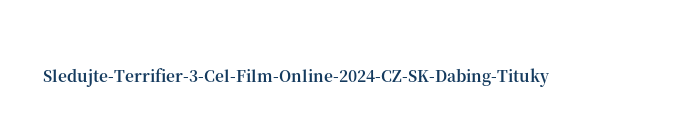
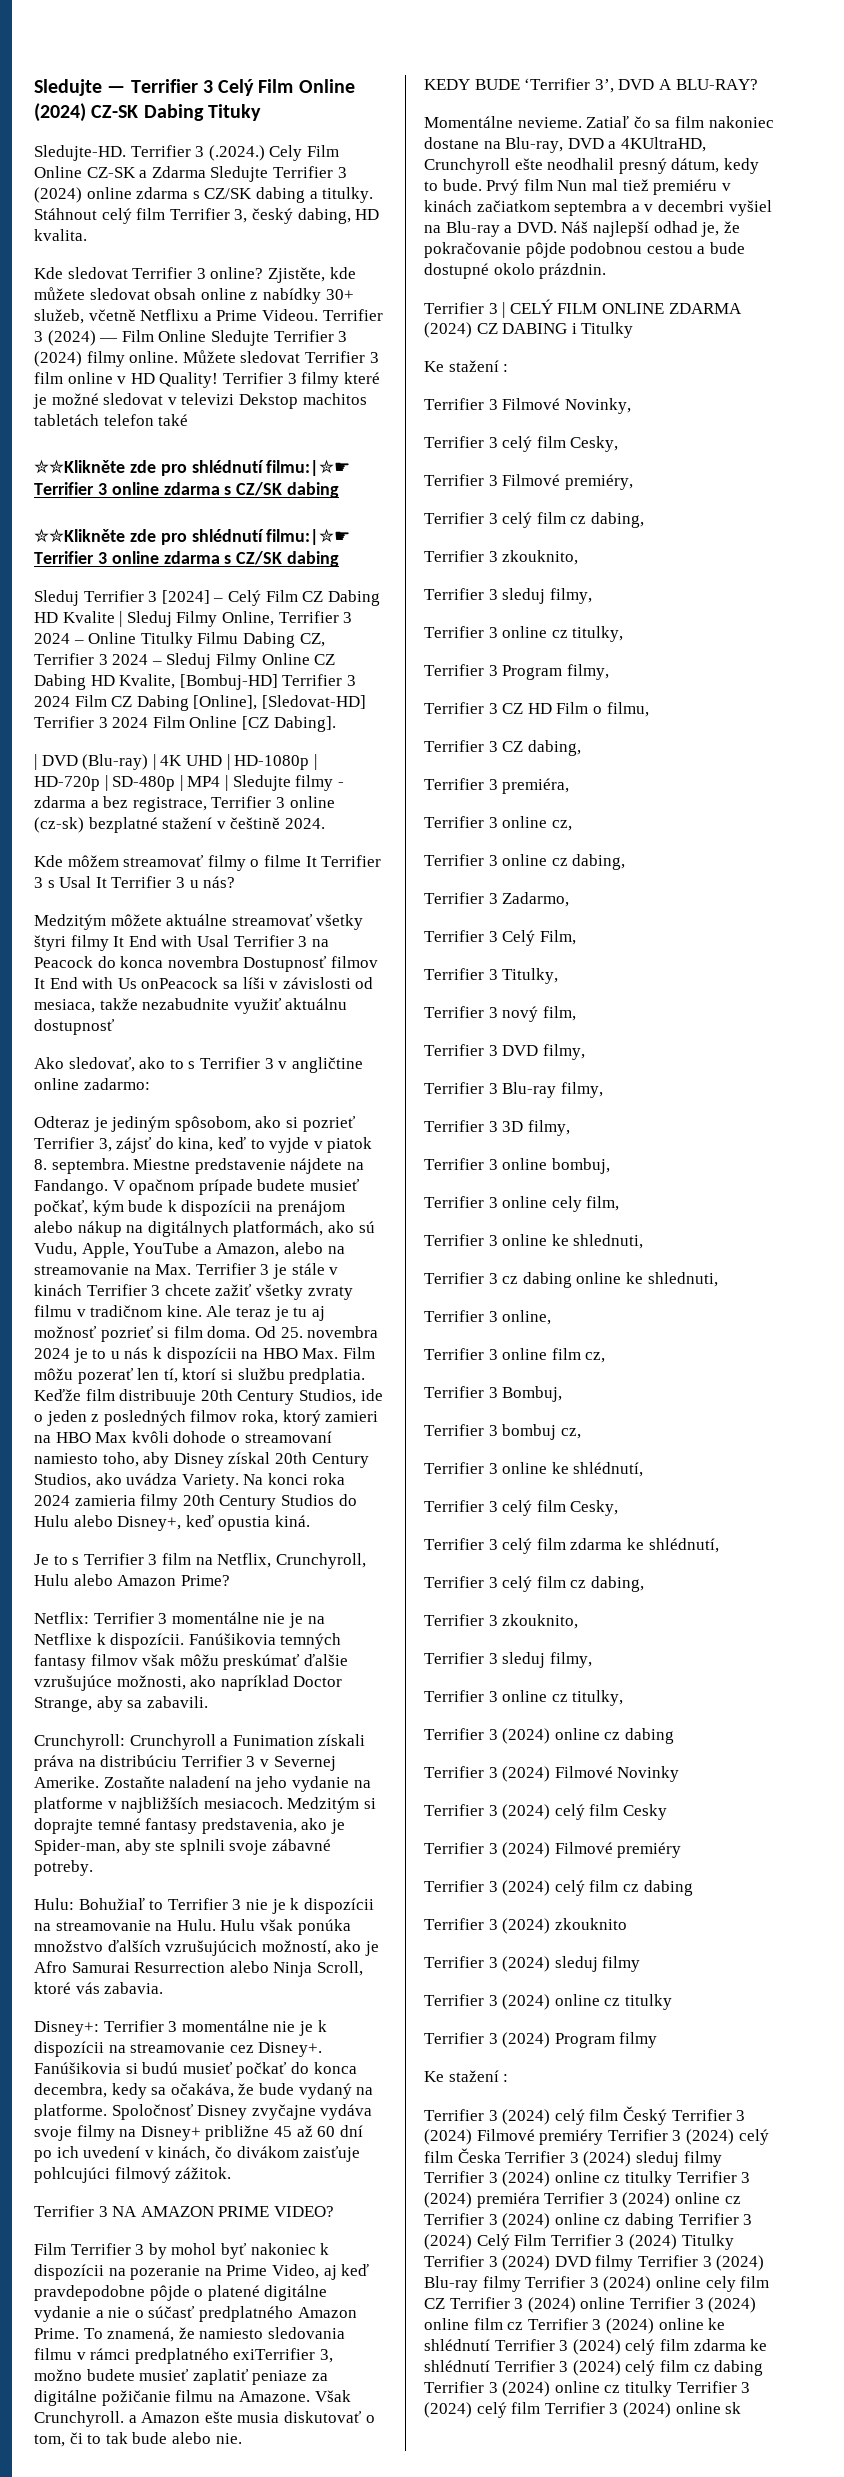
[43,68,549,87] Sledujte-Terrifier-3-Cel-Film-Online-2024-CZ-SK-Dabing-Tituky -> [34,79,355,96] [34,103,261,122] [34,145,339,161] [34,166,347,182] [34,187,374,203] [34,208,380,224] [34,229,87,241] [34,267,356,283] [34,287,354,304] [34,309,383,324] [34,330,348,346] [34,350,379,367] [34,372,380,388] [33,393,367,409] [34,414,189,426] [34,459,351,476] [34,482,340,498] [34,528,351,545] [34,551,340,567] [34,590,380,606] [34,611,353,627] [34,632,325,648] [34,653,336,669] [34,674,356,690] [34,695,366,711] [34,716,336,732] [34,754,317,770] [34,775,344,791] [34,796,335,812] [34,817,325,833] [34,855,382,871] [34,876,236,888] [34,914,364,930] [34,935,329,951] [34,956,378,972] [34,977,374,989] [34,998,348,1014] [34,1019,114,1035] [34,1057,363,1073] [34,1078,150,1090] [34,1116,355,1132] [34,1137,373,1153] [34,1158,364,1174] [34,1179,359,1195] [34,1200,345,1216] [34,1221,375,1237] [34,1242,345,1258] [34,1263,339,1279] [34,1284,353,1300] [34,1305,325,1321] [34,1326,379,1342] [34,1347,375,1363] [34,1368,366,1384] [34,1389,383,1405] [34,1410,379,1426] [34,1431,332,1443] [34,1452,369,1468] [34,1473,345,1489] [34,1494,357,1510] [34,1515,310,1531] [34,1553,366,1569] [34,1574,230,1586] [34,1612,325,1628] [34,1633,342,1649] [34,1654,348,1670] [34,1675,343,1691] [34,1696,208,1712] [34,1734,366,1750] [34,1755,336,1771] [34,1776,371,1792] [34,1797,376,1813] [34,1818,345,1834] [34,1839,331,1855] [34,1860,93,1876] [34,1898,374,1914] [34,1919,351,1935] [34,1940,379,1956] [34,1961,363,1977] [34,1982,164,1994] [34,2020,327,2036] [34,2041,323,2057] [34,2062,357,2078] [34,2083,374,2099] [34,2104,373,2120] [34,2125,363,2141] [34,2146,361,2162] [34,2167,232,2183] [34,2205,334,2217] [34,2243,330,2259] [34,2264,370,2280] [34,2285,328,2301] [34,2306,357,2322] [34,2327,345,2342] [34,2348,333,2364] [34,2369,328,2385] [34,2390,351,2406] [34,2411,375,2427] [34,2432,242,2447] [424,78,758,93] [424,116,774,128] [424,137,706,153] [424,158,759,174] [424,179,731,195] [424,200,772,216] [424,221,740,237] [424,242,745,258] [424,263,607,279] [424,299,742,318] [424,322,634,338] [424,360,509,372] [424,398,631,414] [424,436,619,452] [424,474,633,490] [424,512,644,528] [424,550,579,565] [424,588,592,604] [424,626,624,642] [424,664,609,680] [424,702,649,717] [424,740,581,756] [424,778,570,794] [424,816,572,831] [424,854,626,870] [424,892,570,907] [424,930,576,946] [424,968,559,984] [424,1006,576,1022] [424,1044,585,1060] [424,1082,603,1098] [424,1120,570,1136] [424,1158,610,1174] [424,1196,620,1212] [424,1234,644,1249] [424,1272,718,1288] [424,1310,552,1325] [424,1348,606,1363] [424,1386,563,1402] [424,1424,581,1440] [424,1462,644,1477] [424,1500,619,1516] [424,1538,719,1554] [424,1576,644,1592] [424,1614,579,1629] [424,1652,592,1668] [424,1690,624,1706] [424,1728,674,1744] [424,1766,680,1782] [424,1804,667,1820] [424,1842,682,1858] [424,1880,693,1896] [424,1918,627,1934] [424,1956,641,1972] [424,1994,672,2010] [424,2032,658,2048] [424,2070,509,2082] [424,2106,746,2125] [424,2129,769,2145] [424,2148,722,2167] [424,2171,751,2187] [424,2192,741,2208] [424,2213,753,2229] [424,2234,734,2250] [424,2255,765,2271] [424,2276,770,2292] [424,2297,757,2313] [424,2318,726,2334] [424,2339,768,2355] [424,2360,764,2376] [424,2381,751,2397] [424,2402,742,2418] Sledujte — Terrifier 3 Celý Film Online (2024) CZ-SK Dabing Tituky // Sledujte-HD. Terrifier 3 (.2024.) Cely Film Online CZ-SK a Zdarma Sledujte Terrifier 3 (2024) online zdarma s CZ/SK dabing a titulky. Stáhnout celý film Terrifier 3, český dabing, HD kvalita. // Kde sledovat Terrifier 3 online? Zjistěte, kde můžete sledovat obsah online z nabídky 30+ služeb, včetně Netflixu a Prime Videou. Terrifier 3 (2024) — Film Online Sledujte Terrifier 3 (2024) filmy online. Můžete sledovat Terrifier 3 film online v HD Quality! Terrifier 3 filmy které je možné sledovat v televizi Dekstop machitos tabletách telefon také // ✮✮Klikněte zde pro shlédnutí filmu:|✮☛ Terrifier 3 online zdarma s CZ/SK dabing // ✮✮Klikněte zde pro shlédnutí filmu:|✮☛ Terrifier 3 online zdarma s CZ/SK dabing // Sleduj Terrifier 3 [2024] – Celý Film CZ Dabing HD Kvalite | Sleduj Filmy Online, Terrifier 3 2024 – Online Titulky Filmu Dabing CZ, Terrifier 3 2024 – Sleduj Filmy Online CZ Dabing HD Kvalite, [Bombuj-HD] Terrifier 3 2024 Film CZ Dabing [Online], [Sledovat-HD] Terrifier 3 2024 Film Online [CZ Dabing]. // | DVD (Blu-ray) | 4K UHD | HD-1080p | HD-720p | SD-480p | MP4 | Sledujte filmy - zdarma a bez registrace, Terrifier 3 online (cz-sk) bezplatné stažení v češtině 2024. // Kde môžem streamovať filmy o filme It Terrifier 3 s Usal It Terrifier 3 u nás? // Medzitým môžete aktuálne streamovať všetky štyri filmy It End with Usal Terrifier 3 na Peacock do konca novembra Dostupnosť filmov It End with Us onPeacock sa líši v závislosti od mesiaca, takže nezabudnite využiť aktuálnu dostupnosť // Ako sledovať, ako to s Terrifier 3 v angličtine online zadarmo: // Odteraz je jediným spôsobom, ako si pozrieť Terrifier 3, zájsť do kina, keď to vyjde v piatok 8. septembra. Miestne predstavenie nájdete na Fandango. V opačnom prípade budete musieť počkať, kým bude k dispozícii na prenájom alebo nákup na digitálnych platformách, ako sú Vudu, Apple, YouTube a Amazon, alebo na streamovanie na Max. Terrifier 3 je stále v kinách Terrifier 3 chcete zažiť všetky zvraty filmu v tradičnom kine. Ale teraz je tu aj možnosť pozrieť si film doma. Od 25. novembra 2024 je to u nás k dispozícii na HBO Max. Film môžu pozerať len tí, ktorí si službu predplatia. Keďže film distribuuje 20th Century Studios, ide o jeden z posledných filmov roka, ktorý zamieri na HBO Max kvôli dohode o streamovaní namiesto toho, aby Disney získal 20th Century Studios, ako uvádza Variety. Na konci roka 2024 zamieria filmy 20th Century Studios do Hulu alebo Disney+, keď opustia kiná. // Je to s Terrifier 3 film na Netflix, Crunchyroll, Hulu alebo Amazon Prime? // Netflix: Terrifier 3 momentálne nie je na Netflixe k dispozícii. Fanúšikovia temných fantasy filmov však môžu preskúmať ďalšie vzrušujúce možnosti, ako napríklad Doctor Strange, aby sa zabavili. // Crunchyroll: Crunchyroll a Funimation získali práva na distribúciu Terrifier 3 v Severnej Amerike. Zostaňte naladení na jeho vydanie na platforme v najbližších mesiacoch. Medzitým si doprajte temné fantasy predstavenia, ako je Spider-man, aby ste splnili svoje zábavné potreby. // Hulu: Bohužiaľ to Terrifier 3 nie je k dispozícii na streamovanie na Hulu. Hulu však ponúka množstvo ďalších vzrušujúcich možností, ako je Afro Samurai Resurrection alebo Ninja Scroll, ktoré vás zabavia. // Disney+: Terrifier 3 momentálne nie je k dispozícii na streamovanie cez Disney+. Fanúšikovia si budú musieť počkať do konca decembra, kedy sa očakáva, že bude vydaný na platforme. Spoločnosť Disney zvyčajne vydáva svoje filmy na Disney+ približne 45 až 60 dní po ich uvedení v kinách, čo divákom zaisťuje pohlcujúci filmový zážitok. // Terrifier 3 NA AMAZON PRIME VIDEO? // Film Terrifier 3 by mohol byť nakoniec k dispozícii na pozeranie na Prime Video, aj keď pravdepodobne pôjde o platené digitálne vydanie a nie o súčasť predplatného Amazon Prime. To znamená, že namiesto sledovania filmu v rámci predplatného exiTerrifier 3, možno budete musieť zaplatiť peniaze za digitálne požičanie filmu na Amazone. Však Crunchyroll. a Amazon ešte musia diskutovať o tom, či to tak bude alebo nie. // KEDY BUDE ‘Terrifier 3’, DVD A BLU-RAY? // Momentálne nevieme. Zatiaľ čo sa film nakoniec dostane na Blu-ray, DVD a 4KUltraHD, Crunchyroll ešte neodhalil presný dátum, kedy to bude. Prvý film Nun mal tiež premiéru v kinách začiatkom septembra a v decembri vyšiel na Blu-ray a DVD. Náš najlepší odhad je, že pokračovanie pôjde podobnou cestou a bude dostupné okolo prázdnin. // Terrifier 3 | CELÝ FILM ONLINE ZDARMA (2024) CZ DABING i Titulky // Ke stažení : // Terrifier 3 Filmové Novinky, // Terrifier 3 celý film Cesky, // Terrifier 3 Filmové premiéry, // Terrifier 3 celý film cz dabing, // Terrifier 3 zkouknito, // Terrifier 3 sleduj filmy, // Terrifier 3 online cz titulky, // Terrifier 3 Program filmy, // Terrifier 3 CZ HD Film o filmu, // Terrifier 3 CZ dabing, // Terrifier 3 premiéra, // Terrifier 3 online cz, // Terrifier 3 online cz dabing, // Terrifier 3 Zadarmo, // Terrifier 3 Celý Film, // Terrifier 3 Titulky, // Terrifier 3 nový film, // Terrifier 3 DVD filmy, // Terrifier 3 Blu-ray filmy, // Terrifier 3 3D filmy, // Terrifier 3 online bombuj, // Terrifier 3 online cely film, // Terrifier 3 online ke shlednuti, // Terrifier 3 cz dabing online ke shlednuti, // Terrifier 3 online, // Terrifier 3 online film cz, // Terrifier 3 Bombuj, // Terrifier 3 bombuj cz, // Terrifier 3 online ke shlédnutí, // Terrifier 3 celý film Cesky, // Terrifier 3 celý film zdarma ke shlédnutí, // Terrifier 3 celý film cz dabing, // Terrifier 3 zkouknito, // Terrifier 3 sleduj filmy, // Terrifier 3 online cz titulky, // Terrifier 3 (2024) online cz dabing // Terrifier 3 (2024) Filmové Novinky // Terrifier 3 (2024) celý film Cesky // Terrifier 3 (2024) Filmové premiéry // Terrifier 3 (2024) celý film cz dabing // Terrifier 3 (2024) zkouknito // Terrifier 3 (2024) sleduj filmy // Terrifier 3 (2024) online cz titulky // Terrifier 3 (2024) Program filmy // Ke stažení : // Terrifier 3 (2024) celý film Český Terrifier 3 (2024) Filmové premiéry Terrifier 3 (2024) celý film Česka Terrifier 3 (2024) sleduj filmy Terrifier 3 (2024) online cz titulky Terrifier 3 (2024) premiéra Terrifier 3 (2024) online cz Terrifier 3 (2024) online cz dabing Terrifier 3 (2024) Celý Film Terrifier 3 (2024) Titulky Terrifier 3 (2024) DVD filmy Terrifier 3 (2024) Blu-ray filmy Terrifier 3 (2024) online cely film CZ Terrifier 3 (2024) online Terrifier 3 (2024) online film cz Terrifier 3 (2024) online ke shlédnutí Terrifier 3 (2024) celý film zdarma ke shlédnutí Terrifier 3 (2024) celý film cz dabing Terrifier 3 (2024) online cz titulky Terrifier 3 (2024) celý film Terrifier 3 (2024) online sk

